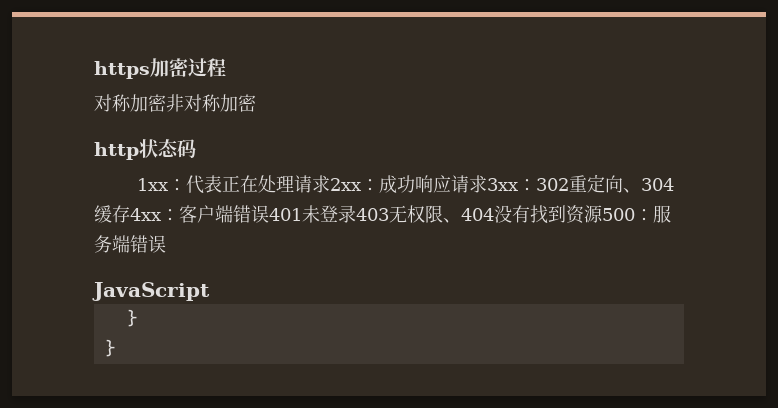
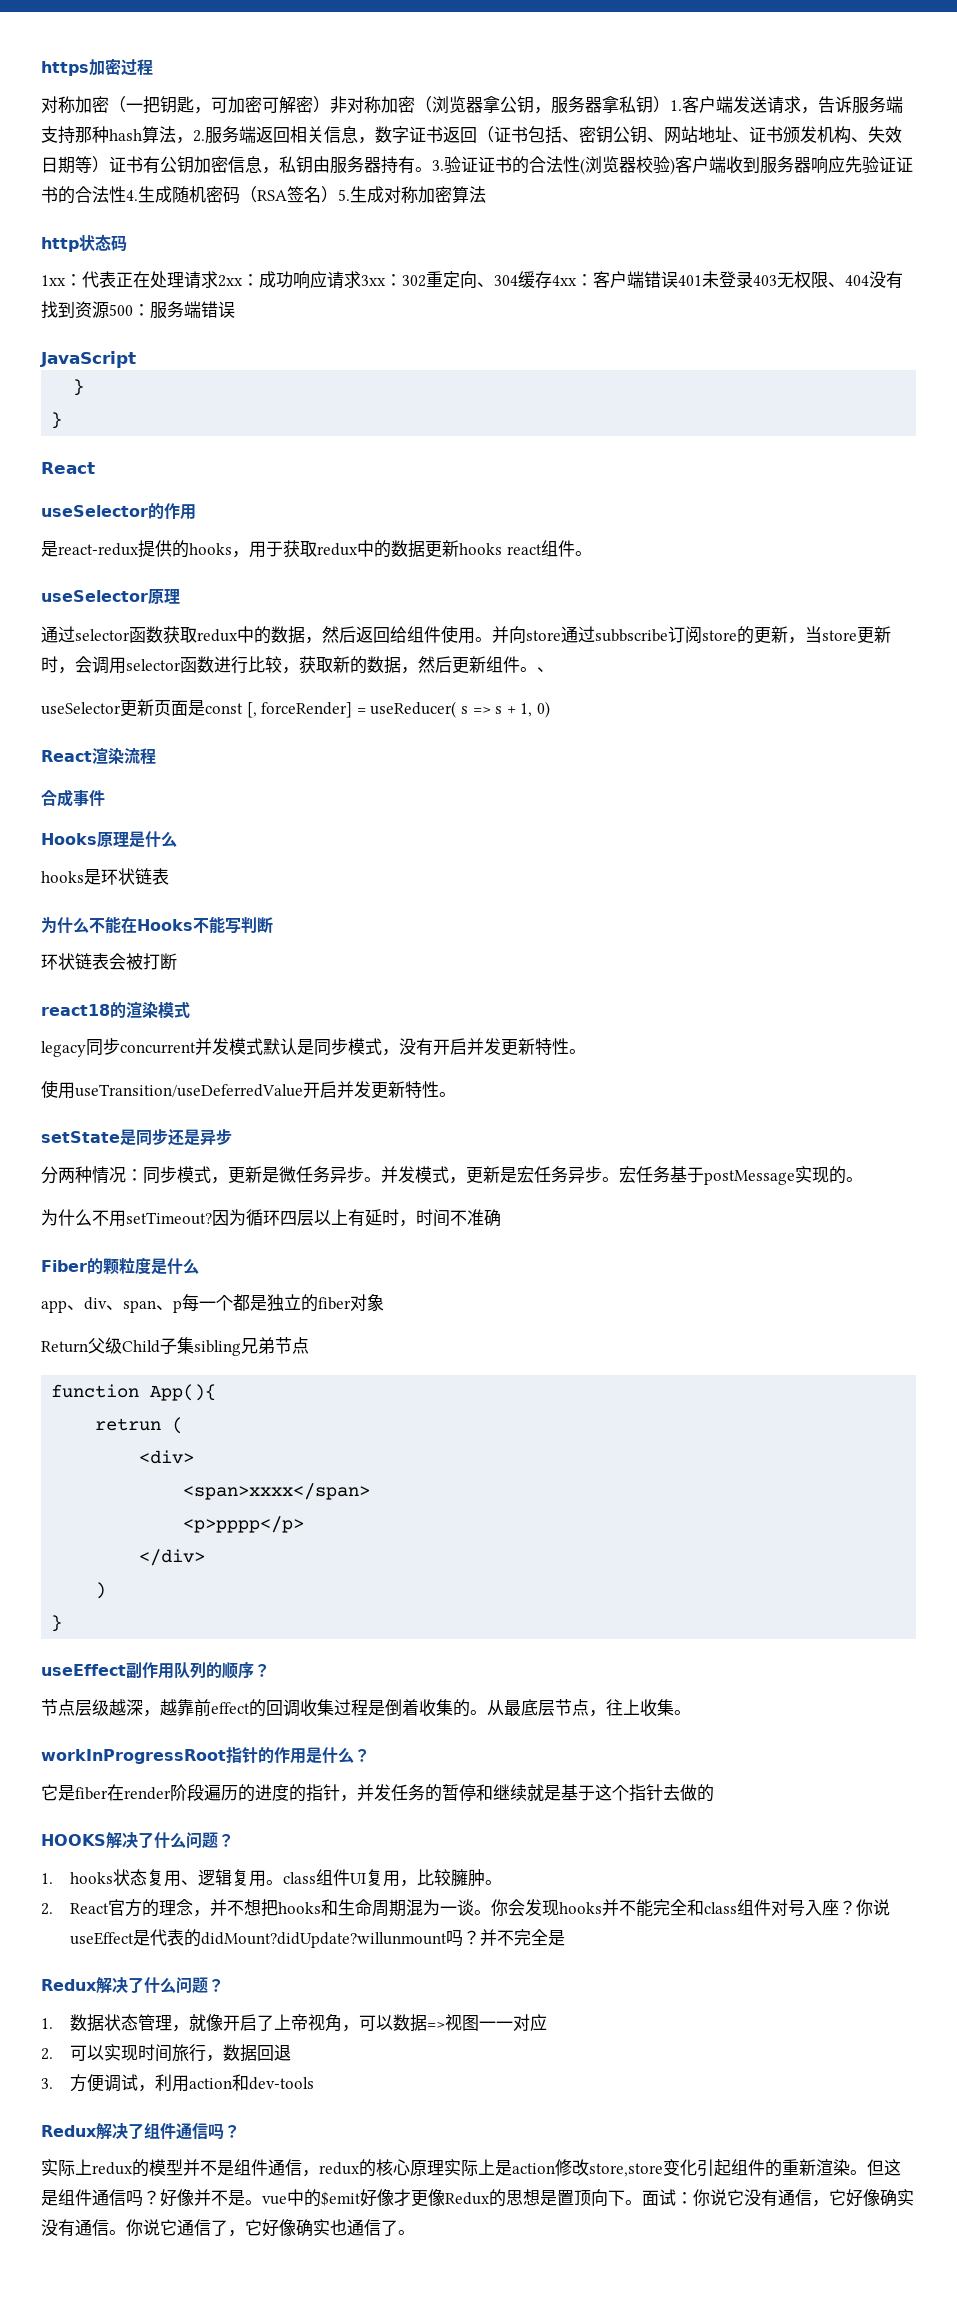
[166,94,256,112] 非对称加密 -> [109,96,903,114] [41,126,902,144] [41,156,913,175] [41,186,486,204] （一把钥匙，可加密可解密）非对称加密（浏览器拿公钥，服务器拿私钥）1.客户端发送请求，告诉服务端支持那种hash算法，2.服务端返回相关信息，数字证书返回（证书包括、密钥公钥、网站地址、证书颁发机构、失效日期等）证书有公钥加密信息，私钥由服务器持有。3.验证证书的合法性(浏览器校验)客户端收到服务器响应先验证证书的合法性4.生成随机密码（RSA签名）5.生成对称加密算法
(116, 348) none -> [41,462,95,474] [41,503,196,520] [41,540,592,558] [41,589,180,604] [41,625,891,644] [41,656,554,674] [41,699,550,718] [41,747,156,765] [41,789,105,807] [41,831,177,848] [41,868,169,885] [41,916,273,934] [41,953,177,970] [41,1001,190,1019] [41,1038,586,1057] [41,1080,456,1099] [41,1129,232,1146] [41,1166,863,1185] [41,1209,501,1227] [41,1257,199,1275] [41,1294,384,1313] [41,1337,309,1356] [51,1384,217,1401] [95,1417,184,1434] [139,1450,195,1464] [183,1483,371,1500] [183,1516,305,1533] [139,1549,206,1566] [95,1582,107,1599] [51,1615,63,1632] [41,1662,270,1679] [41,1699,691,1717] [41,1747,370,1764] [41,1784,714,1802] [41,1832,234,1849] [41,1869,503,1887] [41,1899,891,1917] [70,1929,566,1948] [41,1977,224,1994] [41,2014,548,2032] [41,2044,292,2062] [41,2074,315,2092] [41,2122,240,2140] [41,2159,901,2177] [41,2189,914,2207] [41,2219,415,2237] // React // useSelector的作用 // 是react-redux提供的hooks，用于获取redux中的数据更新hooks react组件。 // useSelector原理 // 通过selector函数获取redux中的数据，然后返回给组件使用。并向store通过subbscribe订阅store的更新，当store更新时，会调用selector函数进行比较，获取新的数据，然后更新组件。、 // useSelector更新页面是const [, forceRender] = useReducer( s => s + 1, 0) // React渲染流程 // 合成事件 // Hooks原理是什么 // hooks是环状链表 // 为什么不能在Hooks不能写判断 // 环状链表会被打断 // react18的渲染模式 // legacy同步concurrent并发模式默认是同步模式，没有开启并发更新特性。 // 使用useTransition/useDeferredValue开启并发更新特性。 // setState是同步还是异步 // 分两种情况：同步模式，更新是微任务异步。并发模式，更新是宏任务异步。宏任务基于postMessage实现的。 // 为什么不用setTimeout?因为循环四层以上有延时，时间不准确 // Fiber的颗粒度是什么 // app、div、span、p每一个都是独立的fiber对象 // Return父级Child子集sibling兄弟节点 // function App(){ // retrun ( // <div> // <span>xxxx</span> // <p>pppp</p> // </div> // ) // } // useEffect副作用队列的顺序？ // 节点层级越深，越靠前effect的回调收集过程是倒着收集的。从最底层节点，往上收集。 // workInProgressRoot指针的作用是什么？ // 它是fiber在render阶段遍历的进度的指针，并发任务的暂停和继续就是基于这个指针去做的 // HOOKS解决了什么问题？ // 1. hooks状态复用、逻辑复用。class组件UI复用，比较臃肿。 // 2. React官方的理念，并不想把hooks和生命周期混为一谈。你会发现hooks并不能完全和class组件对号入座？你说useEffect是代表的didMount?didUpdate?willunmount吗？并不完全是 // Redux解决了什么问题？ // 1.数据状态管理，就像开启了上帝视角，可以数据=>视图一一对应 // 2.可以实现时间旅行，数据回退 // 3.方便调试，利用action和dev-tools // Redux解决了组件通信吗？ // 实际上redux的模型并不是组件通信，redux的核心原理实际上是action修改store,store变化引起组件的重新渲染。但这是组件通信吗？好像并不是。vue中的$emit好像才更像Redux的思想是置顶向下。面试：你说它没有通信，它好像确实没有通信。你说它通信了，它好像确实也通信了。

